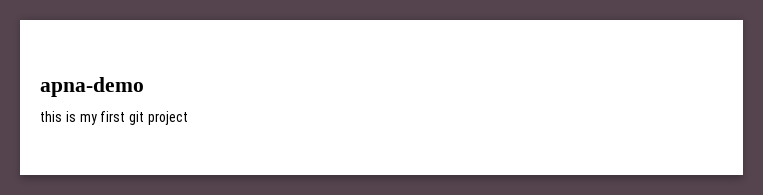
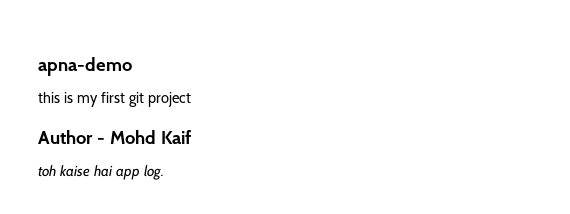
(188, 118) none -> [38,130,191,144] [38,165,164,180] // Author - Mohd Kaif // toh kaise hai app log.

